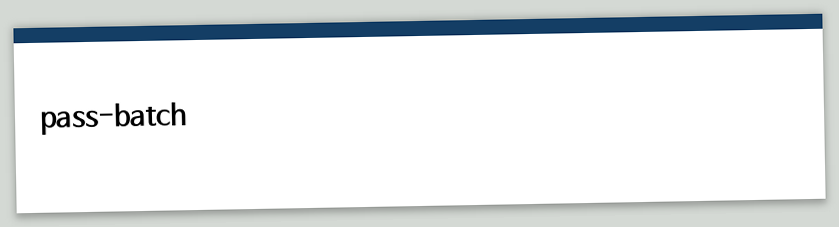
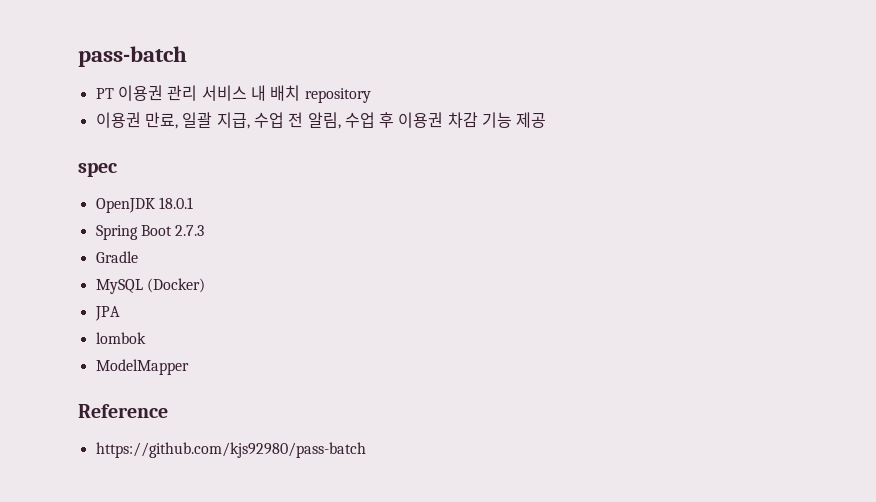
(188, 118) none -> [95,85,371,103] [95,112,547,129] [78,163,117,177] [95,197,193,213] [95,225,205,240] [95,251,138,263] [95,278,205,294] [94,306,120,321] [95,332,146,344] [95,359,189,375] [78,404,168,418] [95,442,366,458] // PT 이용권 관리 서비스 내 배치 repository // 이용권 만료, 일괄 지급, 수업 전 알림, 수업 후 이용권 차감 기능 제공 // spec // OpenJDK 18.0.1 // Spring Boot 2.7.3 // Gradle // MySQL (Docker) // JPA // lombok // ModelMapper // Reference // https://github.com/kjs92980/pass-batch

